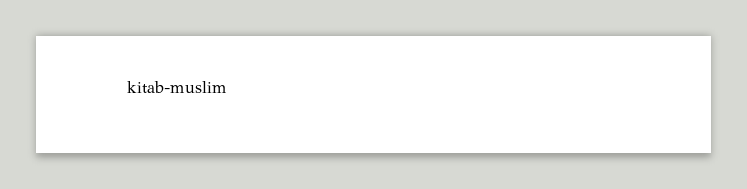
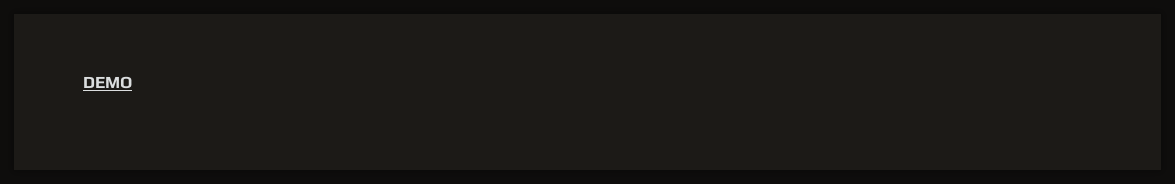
[127,81,227,93] kitab-muslim -> [83,76,132,89] DEMO

